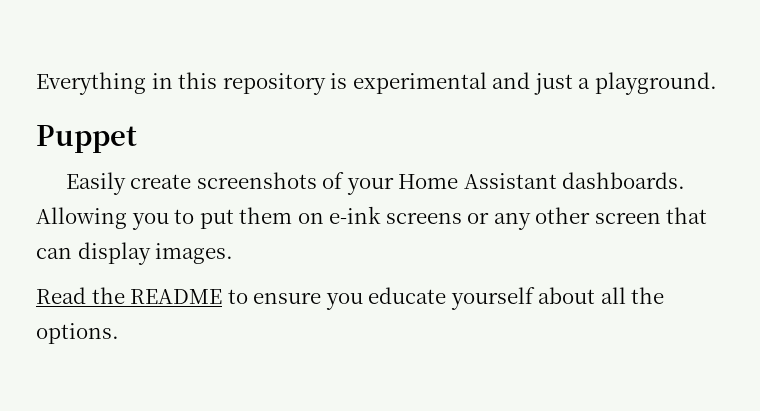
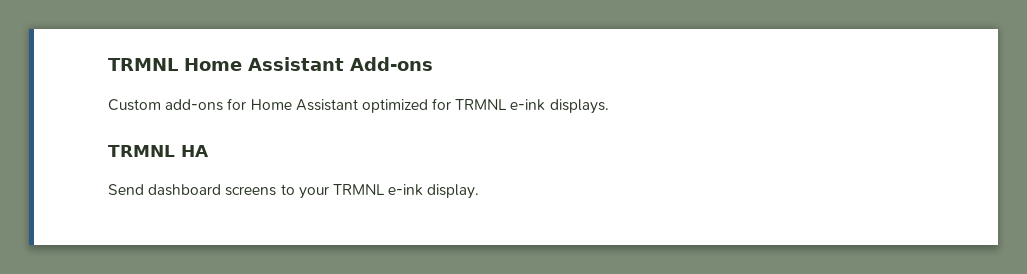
[36,72,717,95] [36,125,137,153] [65,172,686,195] [36,206,708,230] [36,242,234,265] [36,287,665,310] [36,323,119,344] Everything in this repository is experimental and just a playground. // Puppet // Easily create screenshots of your Home Assistant dashboards. Allowing you to put them on e-ink screens or any other screen that can display images. // Read the README to ensure you educate yourself about all the options. -> [108,57,433,71] [108,98,609,114] [108,145,209,157] [108,184,480,199] TRMNL Home Assistant Add-ons // Custom add-ons for Home Assistant optimized for TRMNL e-ink displays. // TRMNL HA // Send dashboard screens to your TRMNL e-ink display.

